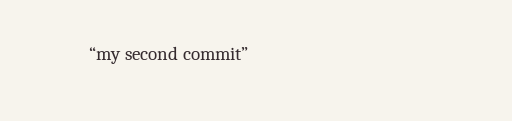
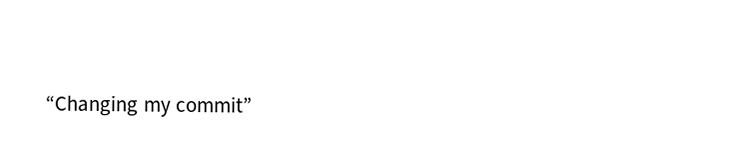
[89,46,179,64] “my second -> [45,94,171,117] “Changing my

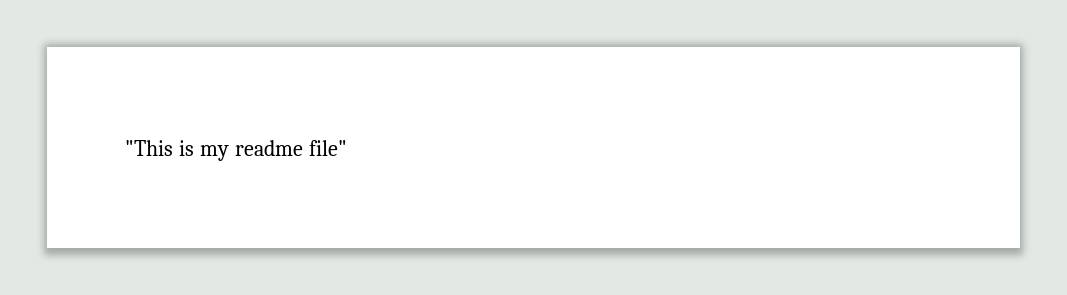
[45,94,253,117] “Changing my commit” -> [125,140,347,161] "This is my readme file"

